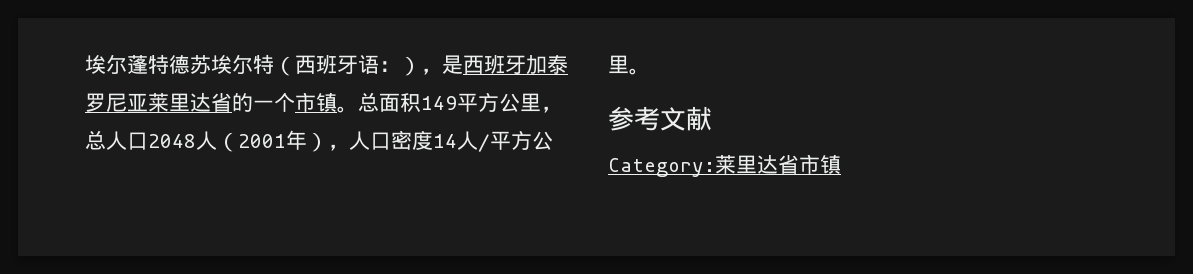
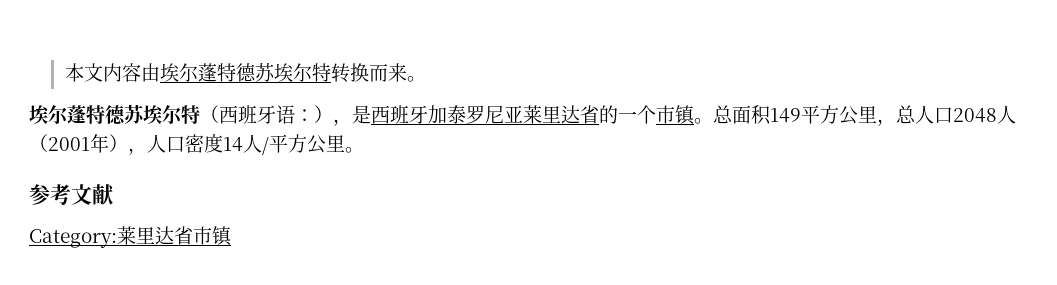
(85, 64) none -> [64,63,426,83] 本文内容由埃尔蓬特德苏埃尔特转换而来。 //

